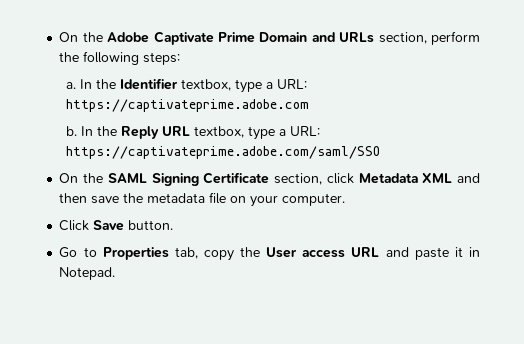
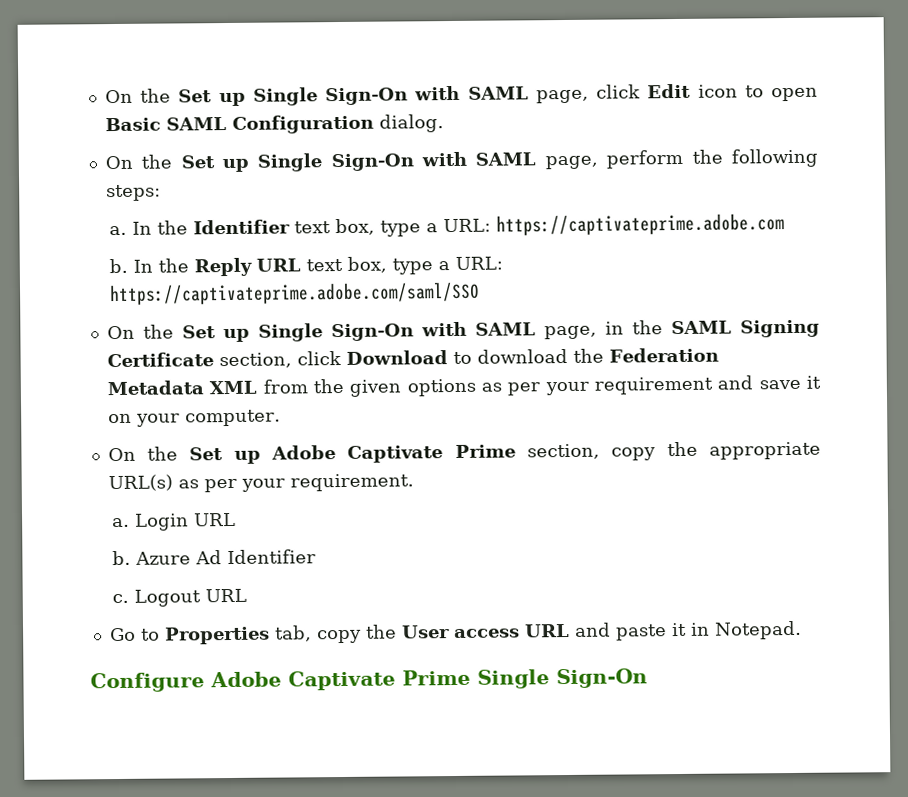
[59,31,427,45] On the Adobe Captivate Prime Domain and URLs section, -> [104,83,819,107] [104,114,444,134] [104,151,598,173] On the Set up Single Sign-On with SAML page, click Edit icon to open Basic SAML Configuration dialog. // On the Set up Single Sign-On with SAML page,
[181,79,232,91] textbox, -> [294,218,376,236] text box,
[194,126,245,138] textbox, -> [306,256,388,273] text box,
(104, 178) none -> [181,320,663,343] Set up Single Sign-On with SAML page, in the
[358,173,481,184] [59,192,346,207] [59,220,174,231] Metadata XML and then save the metadata file on your computer. // Click Save button. -> [345,347,719,365] [106,375,822,397] [107,409,281,427] [107,441,822,464] [107,473,414,493] [112,512,237,531] [112,549,317,566] [112,588,248,607] Download to download the Federation Metadata XML from the given options as per your requirement and save it on your computer. // On the Set up Adobe Captivate Prime section, copy the appropriate URL(s) as per your requirement. // a. Login URL // b. Azure Ad Identifier // c. Logout URL
(116, 273) none -> [90,668,648,693] // Configure Adobe Captivate Prime Single Sign-On

